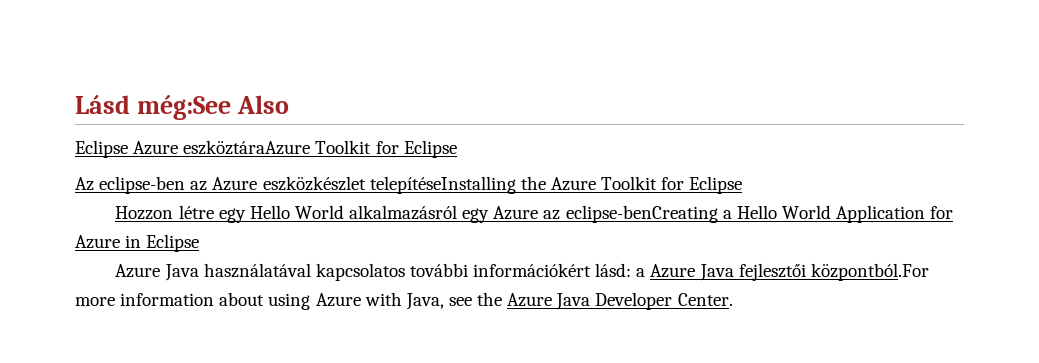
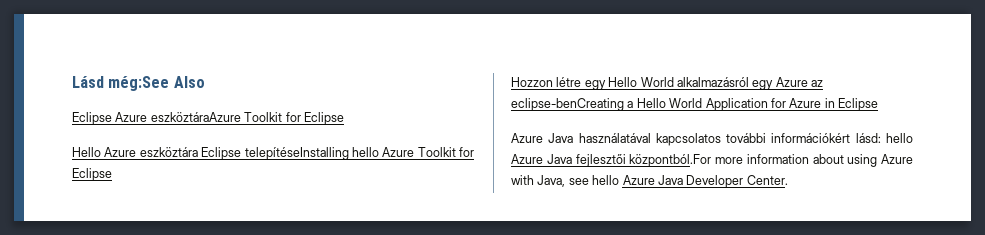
[75,176,546,194] Az eclipse-ben az Azure eszközkészlet telepítéseInstalling the -> [72,147,379,160] Hello Azure eszköztára Eclipse telepítéseInstalling hello
[636,268,646,277] a -> [886,133,913,143] hello
[477,292,503,306] the -> [592,175,620,185] hello

